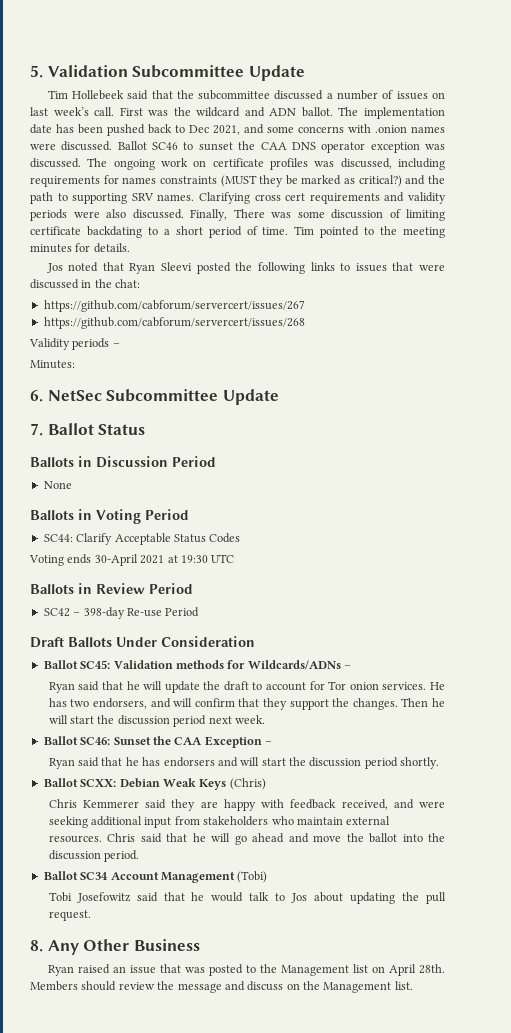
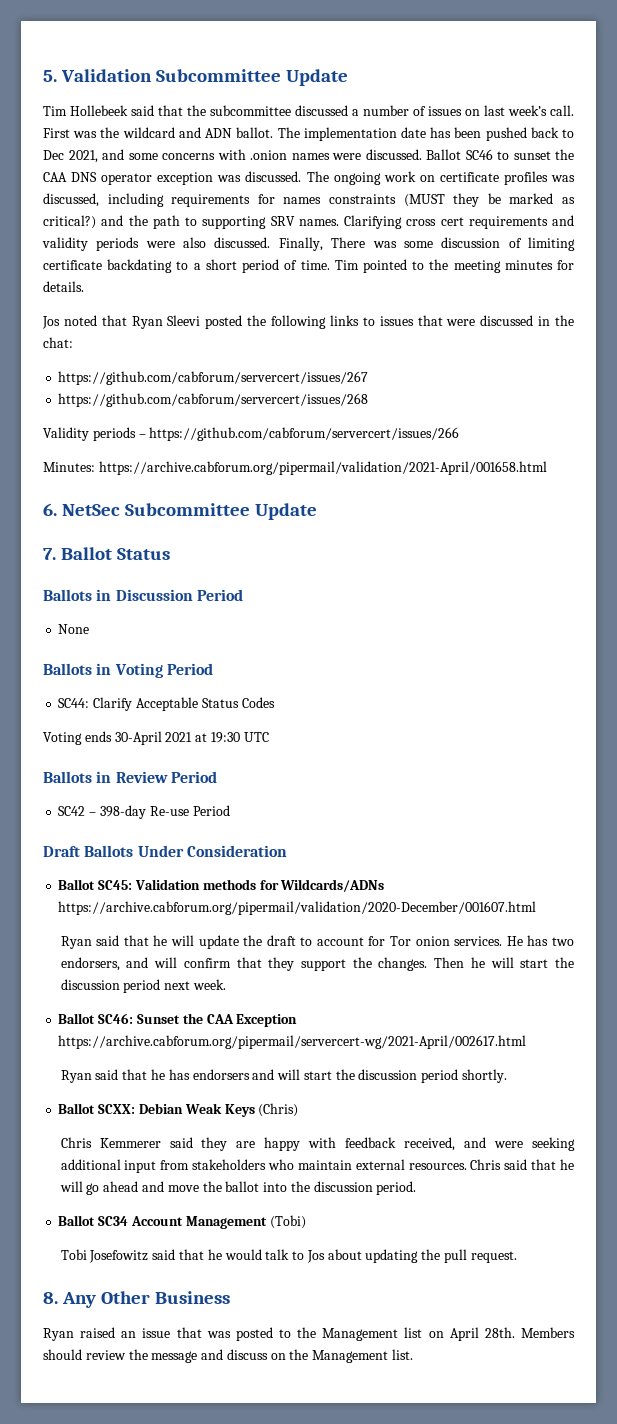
(120, 345) none -> [149,427,460,441] https://github.com/cabforum/servercert/issues/266
(75, 364) none -> [98,461,547,475] https://archive.cabforum.org/pipermail/validation/2021-April/001658.html
[344,665,351,669] – -> [58,901,537,915] https://archive.cabforum.org/pipermail/validation/2020-December/001607.html
[265,741,272,745] – -> [58,1035,527,1049] https://archive.cabforum.org/pipermail/servercert-wg/2021-April/002617.html

